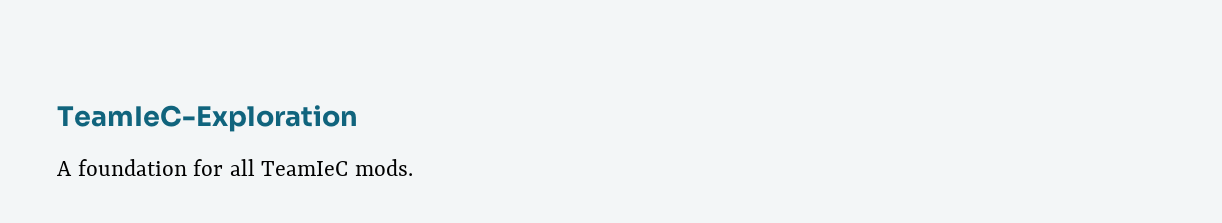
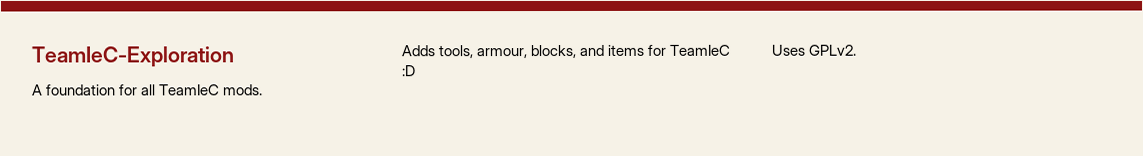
(414, 167) none -> [401,44,731,59] [401,65,415,77] [771,44,857,56] // Adds tools, armour, blocks, and items for TeamIeC :D // Uses GPLv2.

